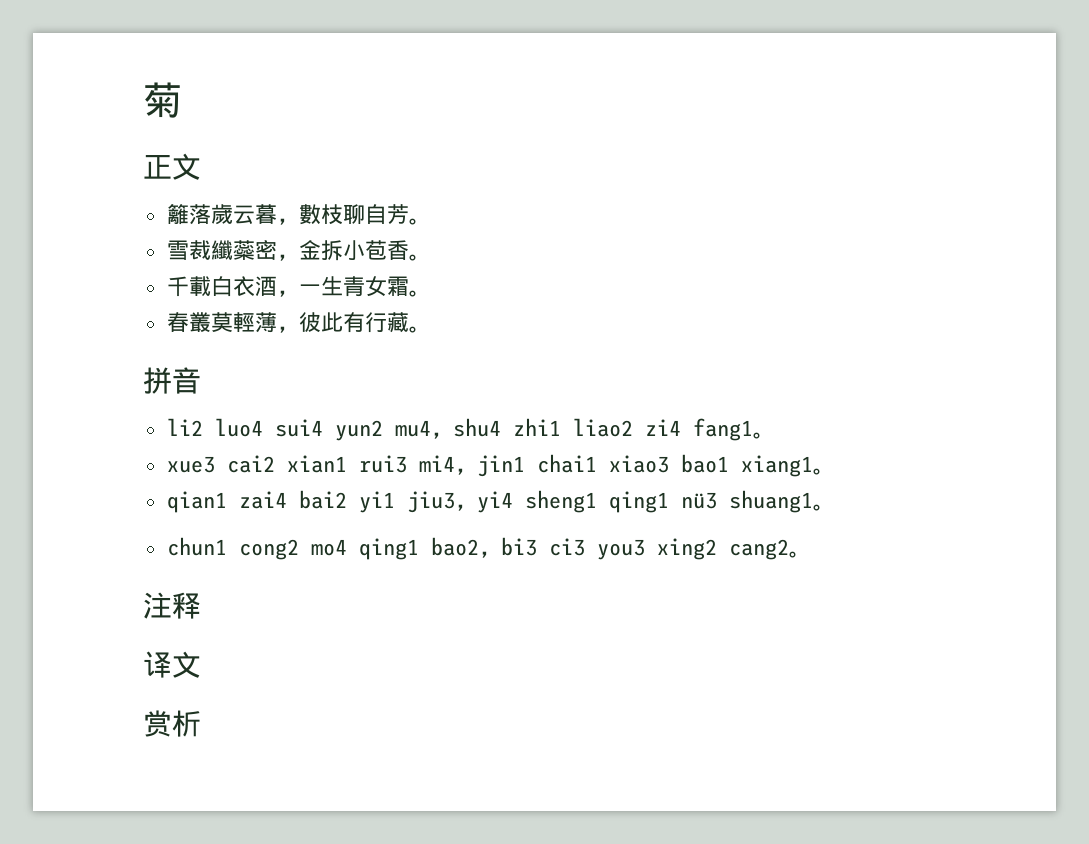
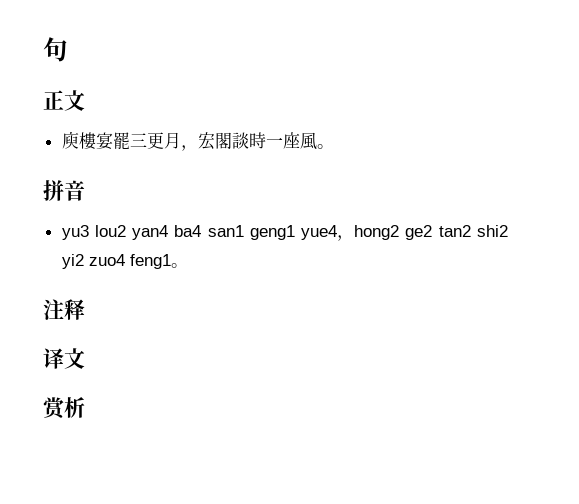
[143,82,182,118] 菊 -> [43,37,68,62] 句
[166,204,431,225] [166,240,431,261] [166,276,431,297] [166,312,431,333] [143,367,201,394] [166,418,775,441] [166,454,835,477] [166,490,835,513] [166,537,789,560] 籬落歲云暮，數枝聊自芳。 // 雪裁纖蘂密，金拆小苞香。 // 千載白衣酒，一生青女霜。 // 春叢莫輕薄，彼此有行藏。 // 拼音 // li2 luo4 sui4 yun2 mu4，shu4 zhi1 liao2 zi4 fang1。 // xue3 cai2 xian1 rui3 mi4，jin1 chai1 xiao3 bao1 xiang1。 // qian1 zai4 bai2 yi1 jiu3，yi4 sheng1 qing1 nü3 shuang1。 // chun1 cong2 mo4 qing1 bao2，bi3 ci3 you3 xing2 cang2 -> [61,131,334,151] [43,180,85,201] [61,225,508,241] [61,254,171,269] 庾樓宴罷三更月，宏閣談時一座風。 // 拼音 // yu3 lou2 yan4 ba4 san1 geng1 yue4，hong2 ge2 tan2 shi2 yi2 zuo4 feng1

